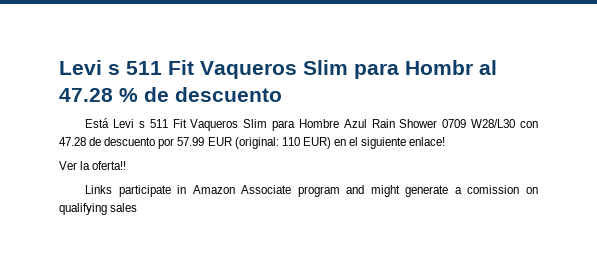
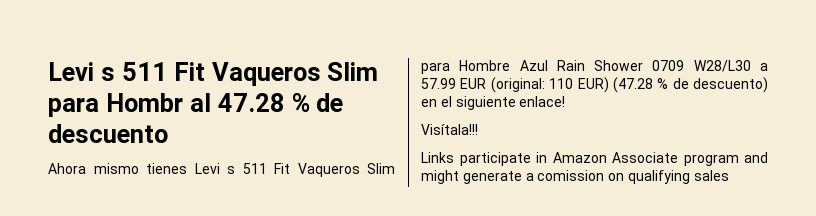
[85,118,110,128] Está -> [48,163,187,174] Ahora mismo tienes
[520,121,538,128] [59,137,175,149] con 47.28 de descuento por -> [760,63,768,71] a
(331, 143) none -> [612,77,768,93] (47.28 % de descuento)
[59,161,127,170] Ver la oferta!! -> [421,124,478,135] Visítala!!!

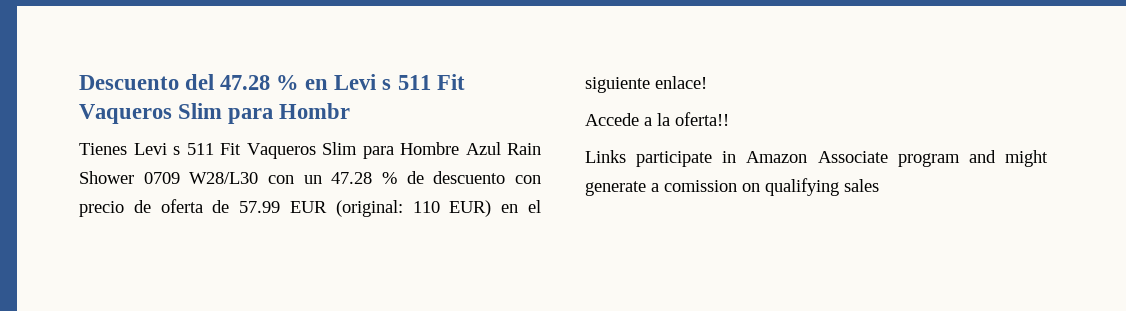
(48, 71) none -> [79,74,329,90] Descuento del 47.28 % en
[189,93,344,112] [48,124,168,143] [48,163,187,174] al 47.28 % de descuento // Ahora mismo tienes -> [79,143,127,155] // Tienes
[760,63,768,71] a -> [268,171,541,184] [79,199,230,217] con un 47.28 % de descuento con precio de oferta de
[612,77,768,93] (47.28 % de descuento) -> (492, 208) none
[421,124,478,135] Visítala!!! -> [585,112,729,126] Accede a la oferta!!

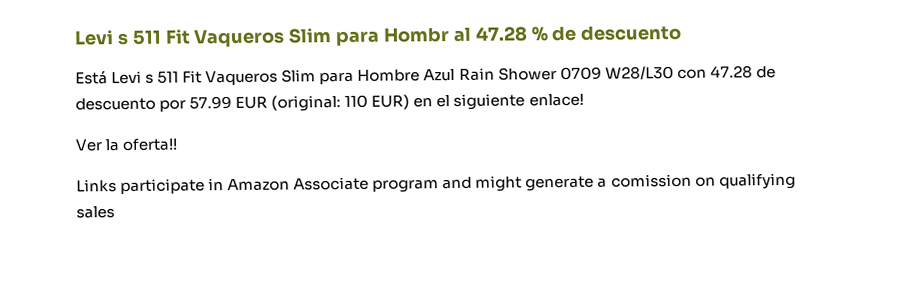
[79,74,329,90] Descuento del 47.28 % en -> (74, 38) none
[79,143,127,155] // Tienes -> [452,24,683,42] [75,70,108,85] al 47.28 % de descuento // Está
[303,171,541,184] [79,199,230,217] un 47.28 % de descuento con precio de oferta de -> [709,65,776,79] [75,97,187,112] 47.28 de descuento por
[585,113,652,126] Accede a -> [75,139,102,152] Ver

